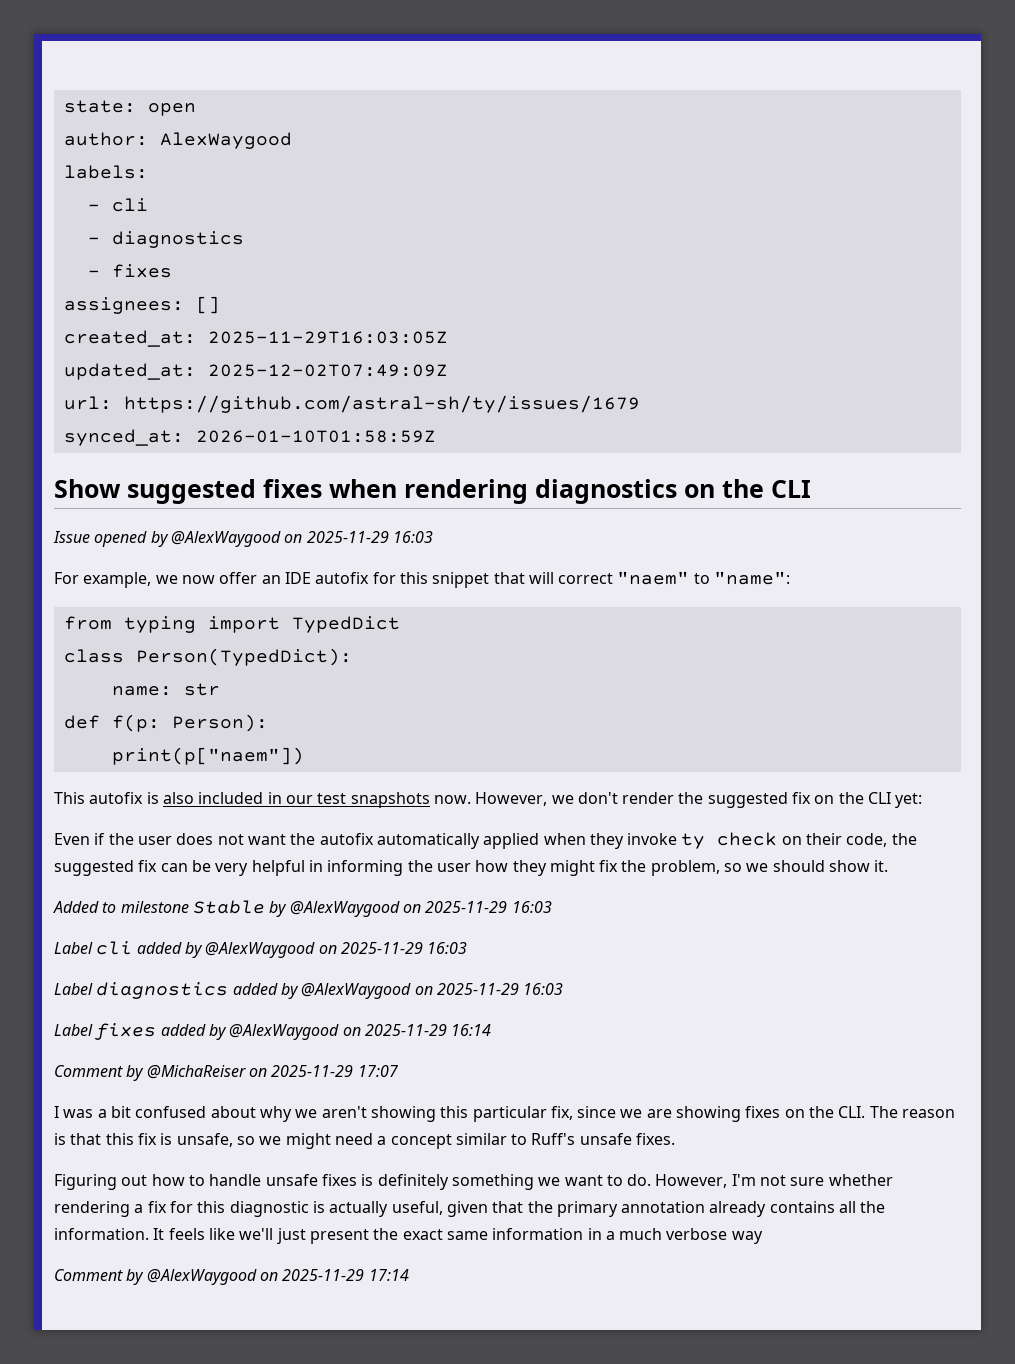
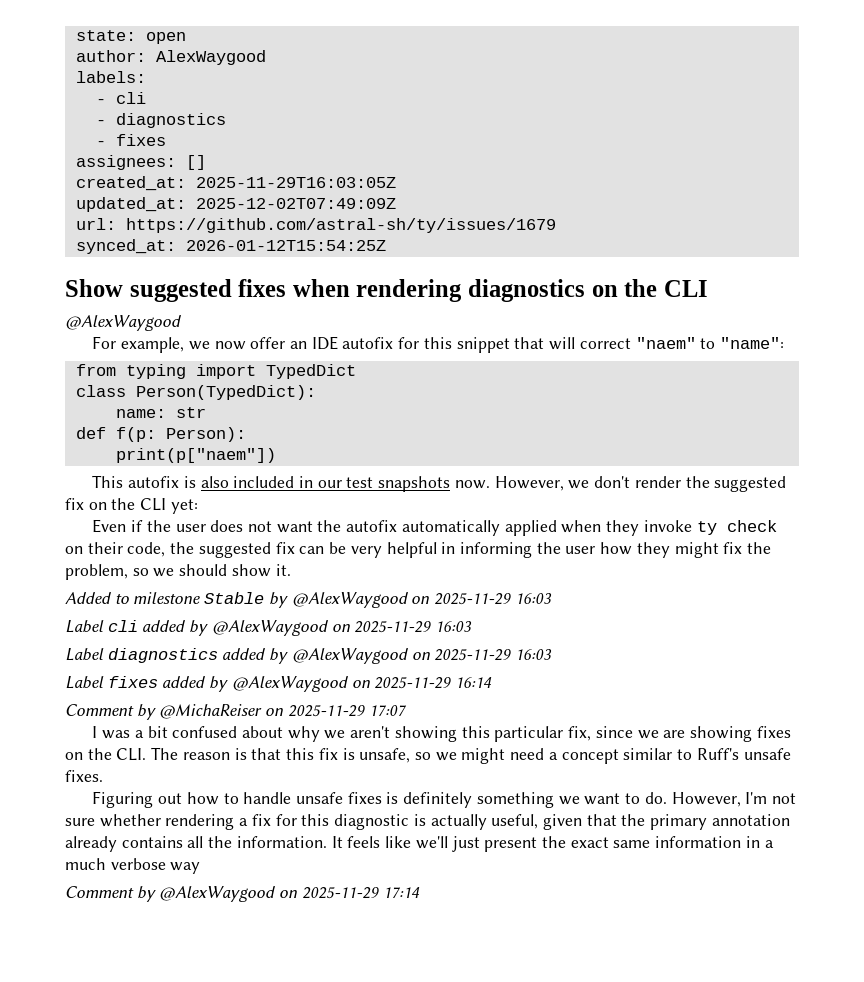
[195,430,436,443] 2026-01-10T01:58:59Z -> [185,240,386,251] 2026-01-12T15:54:25Z
[53,531,433,547] Issue opened by @AlexWaygood on 2025-11-29 16:03 -> [65,315,182,331] @AlexWaygood

